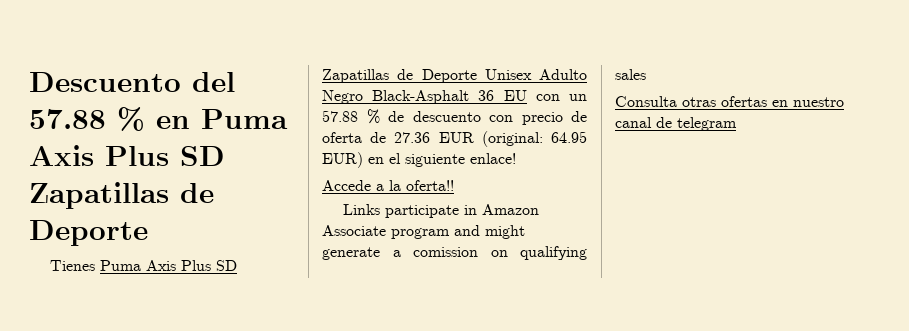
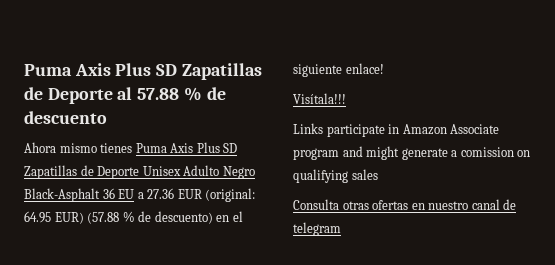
[29,72,235,92] [29,107,288,131] [29,145,225,166] [29,182,214,209] [29,220,148,246] [49,260,95,271] Descuento del 57.88 % en Puma Axis Plus SD Zapatillas de Deporte // Tienes -> [24,63,262,80] [24,87,226,104] [24,111,107,124] [24,142,133,153] Puma Axis Plus SD Zapatillas de Deporte al 57.88 % de descuento // Ahora mismo tienes
[535,94,587,101] [322,109,587,125] [322,132,387,143] con un 57.88 % de descuento con precio de oferta de -> [137,192,144,199] a
(363, 160) none -> [87,211,213,224] (57.88 % de descuento)
[322,180,454,191] Accede a la oferta!! -> [293,93,346,104] Visítala!!!

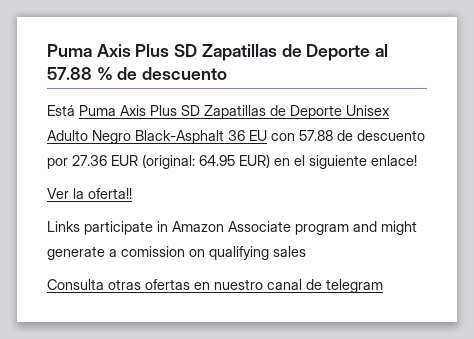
[24,142,133,153] Ahora mismo tienes -> [47,105,75,116] Está
[137,192,144,199] a -> [271,130,425,141] [47,158,68,169] con 57.88 de descuento por
[87,211,213,224] (57.88 % de descuento) -> (270, 161) none
[293,93,346,104] Visítala!!! -> [47,188,132,199] Ver la oferta!!

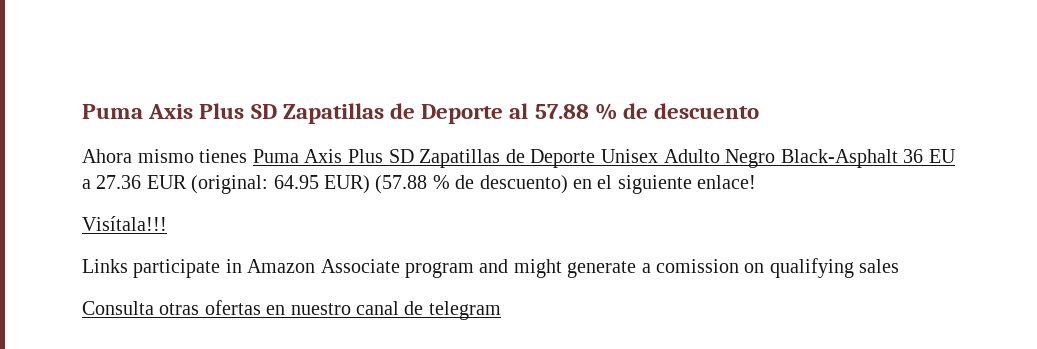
[47,105,75,116] Está -> [82,149,248,163] Ahora mismo tienes
[271,130,425,141] [47,158,68,169] con 57.88 de descuento por -> [82,179,91,189] a
(270, 161) none -> [375,175,568,194] (57.88 % de descuento)
[47,188,132,199] Ver la oferta!! -> [82,216,167,231] Visítala!!!

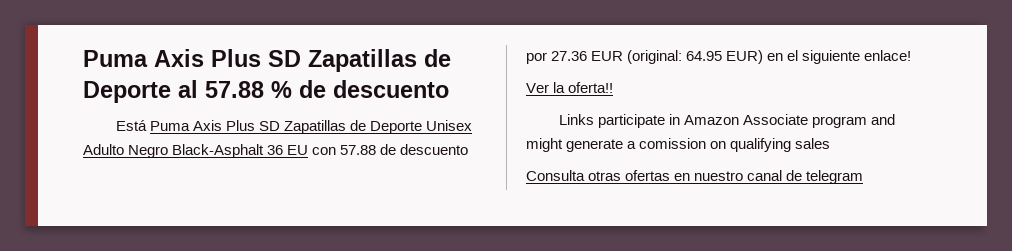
[82,149,248,163] Ahora mismo tienes -> [115,120,147,131] Está
[82,179,91,189] a -> [312,144,469,155] [526,52,547,64] con 57.88 de descuento por
[375,175,568,194] (57.88 % de descuento) -> (764, 57) none
[82,216,167,231] Visítala!!! -> [526,82,614,93] Ver la oferta!!

